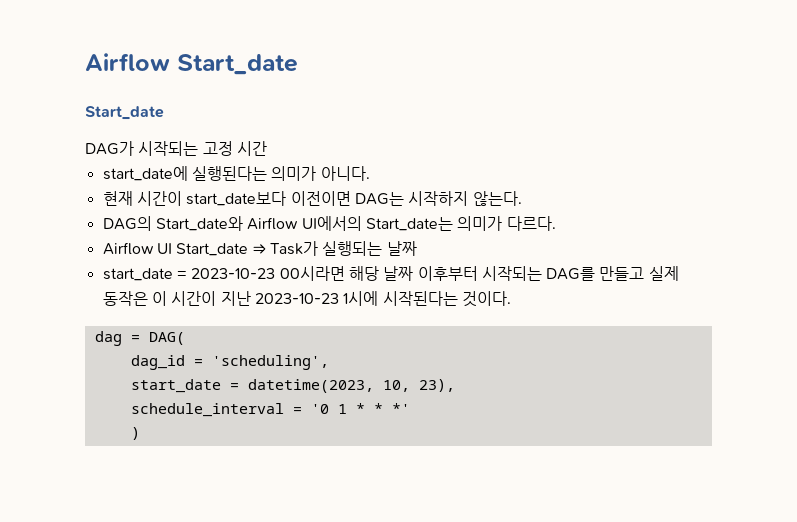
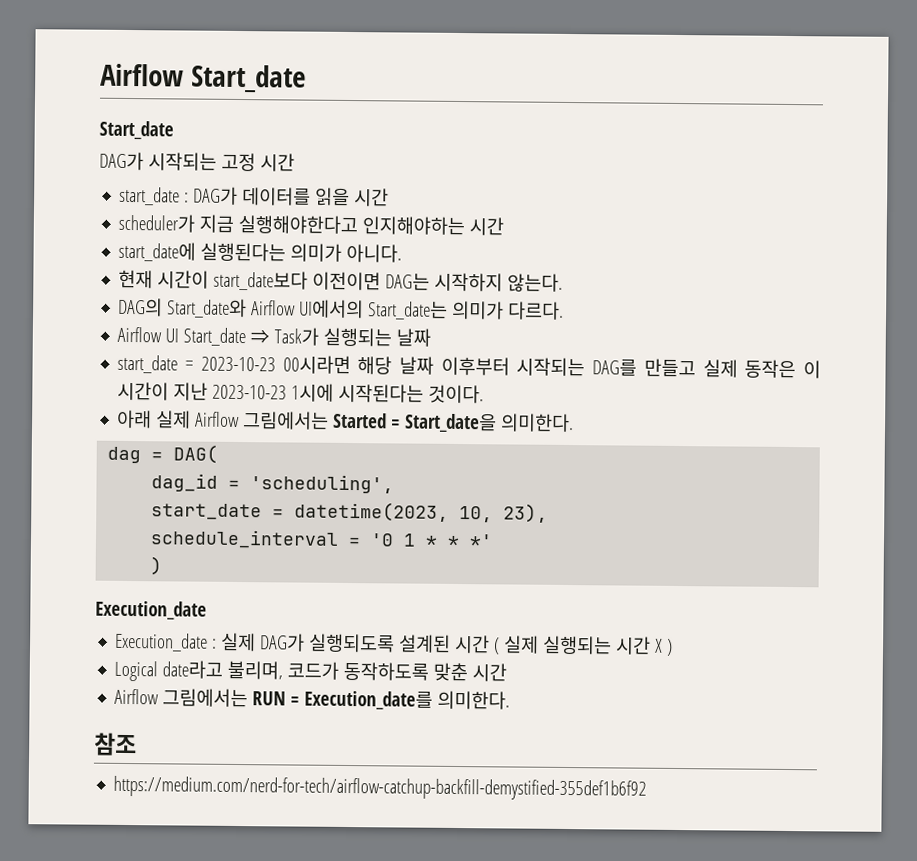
(267, 148) none -> [119,186,390,207] [118,213,505,236] // start_date : DAG가 데이터를 읽을 시간 // scheduler가 지금 실행해야한다고 인지해야하는 시간
(511, 299) none -> [117,409,575,433] // 아래 실제 Airflow 그림에서는 Started = Start_date을 의미한다.
(140, 433) none -> [95,600,207,620] [114,632,674,656] [114,660,508,682] [114,688,511,710] [94,732,137,757] [113,775,648,801] // Execution_date // Execution_date : 실제 DAG가 실행되도록 설계된 시간 ( 실제 실행되는 시간 X ) // Logical date라고 불리며, 코드가 동작하도록 맞춘 시간 // Airflow 그림에서는 RUN = Execution_date를 의미한다. // 참조 // https://medium.com/nerd-for-tech/airflow-catchup-backfill-demystified-355def1b6f92

